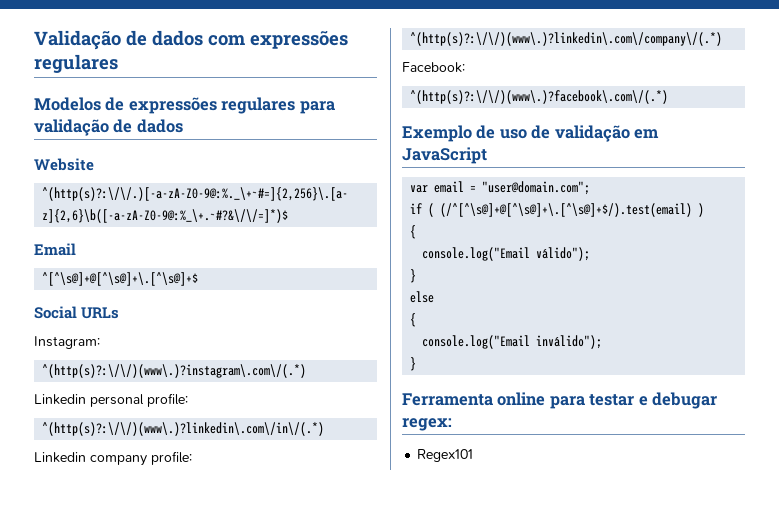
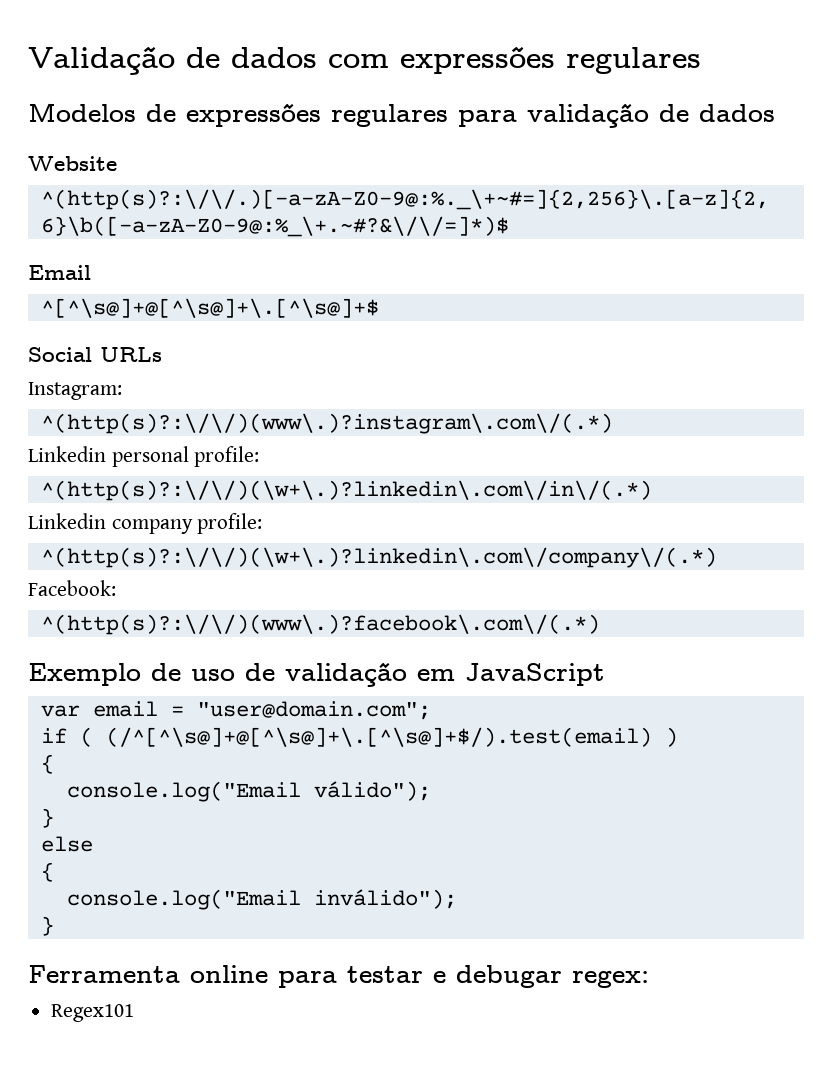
[42,422,325,436] ^(http(s)?:\/\/)(www\.)?linkedin\.com\/in\/(.*) -> [40,480,652,501] ^(http(s)?:\/\/)(\w+\.)?linkedin\.com\/in\/(.*)
[410,32,723,46] ^(http(s)?:\/\/)(www\.)?linkedin\.com\/company\/(.*) -> [40,547,717,568] ^(http(s)?:\/\/)(\w+\.)?linkedin\.com\/company\/(.*)

